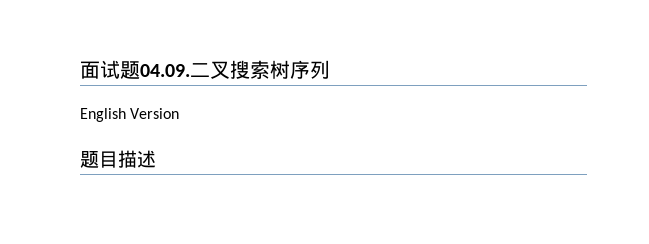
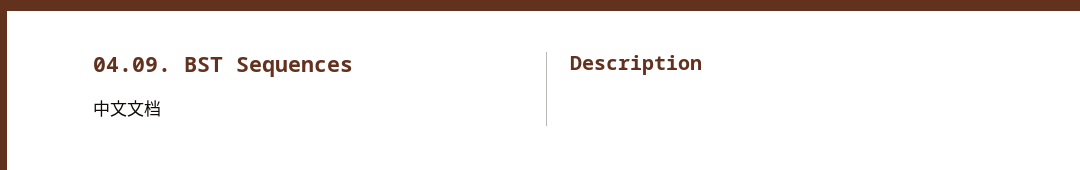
[80,60,330,79] [80,108,180,122] [80,150,156,168] 面试题04.09.二叉搜索树序列 // English Version // 题目描述 -> [93,57,353,77] [93,100,161,117] [570,55,702,75] 04.09. BST Sequences // 中文文档 // Description

